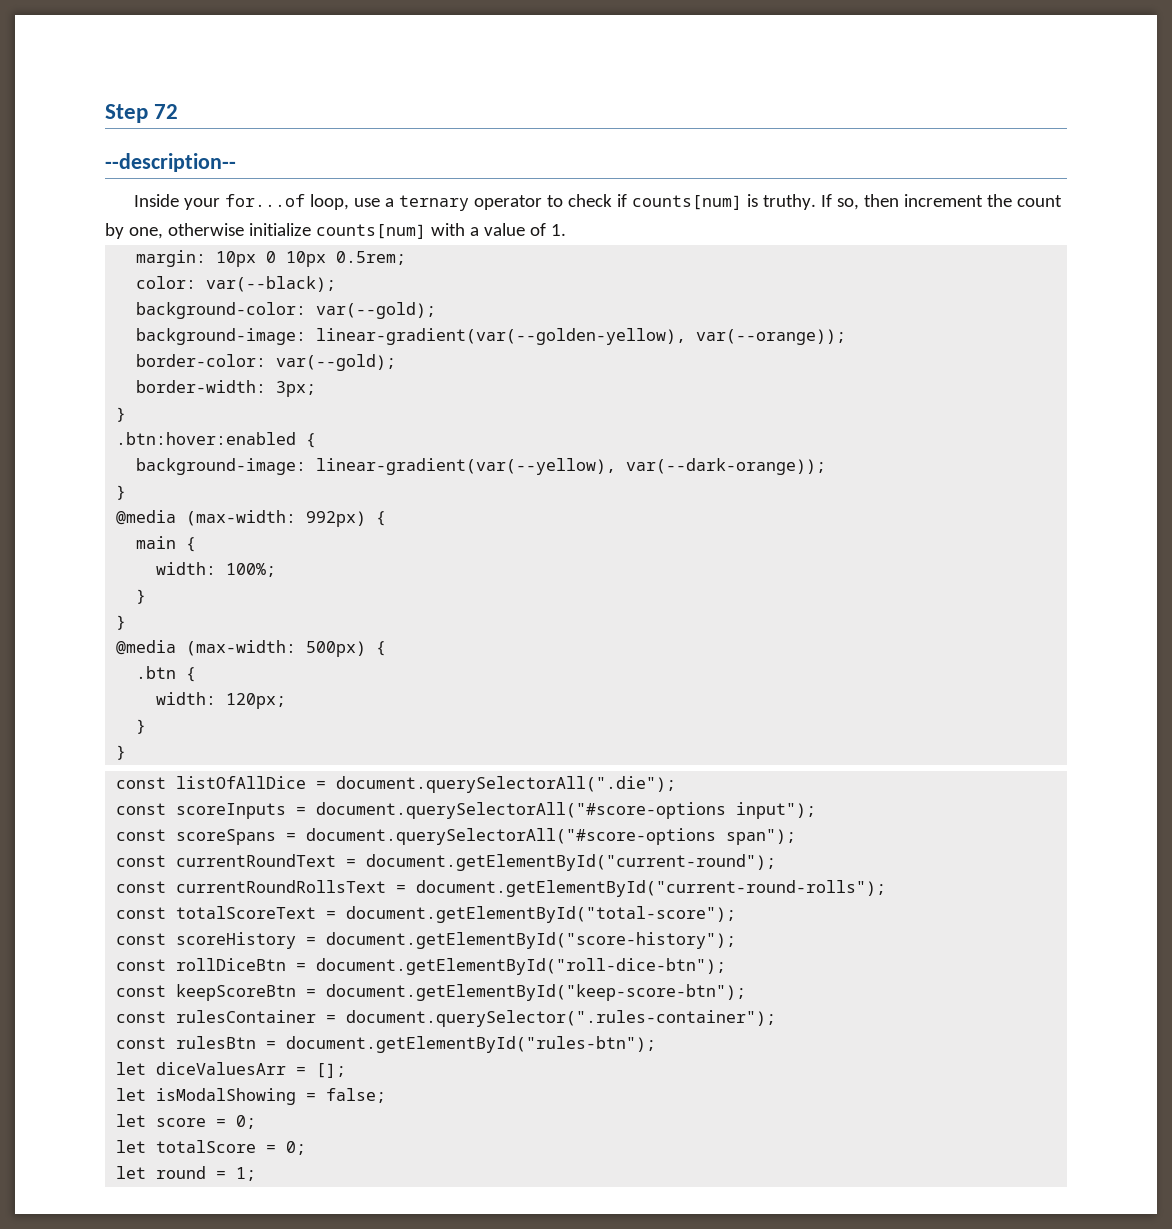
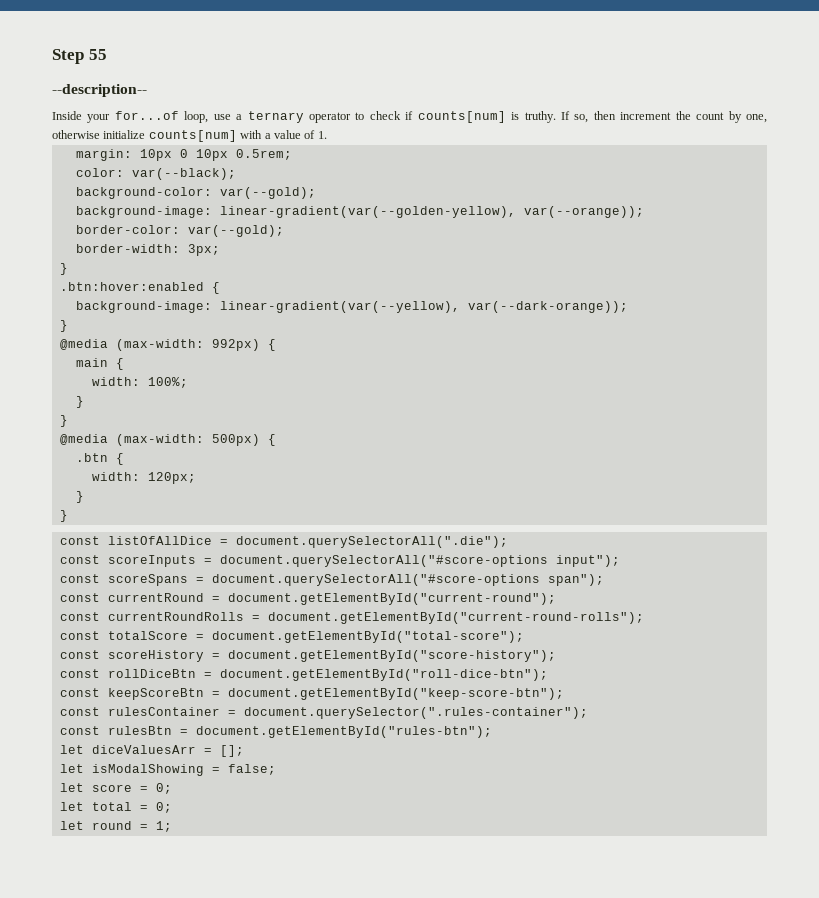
[154,104,179,119] 72 -> [88,49,107,60] 55
[176,854,337,867] currentRoundText -> [107,593,204,602] currentRound
[176,880,387,893] currentRoundRollsText -> [107,612,244,621] currentRoundRolls
[176,906,317,919] totalScoreText -> [107,631,188,640] totalScore
[156,1140,257,1153] totalScore -> [91,802,132,811] total

